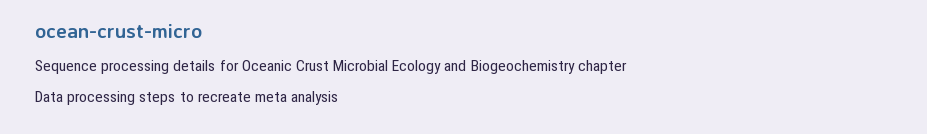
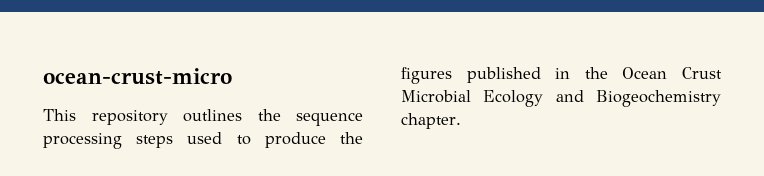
[35,60,292,74] Sequence processing details for Oceanic -> [43,109,363,126] [43,132,363,149] [401,67,668,84] This repository outlines the sequence processing steps used to produce the figures published in the Ocean
[577,60,627,74] [35,91,339,105] chapter // Data processing steps to recreate meta analysis -> [401,113,461,129] chapter.

